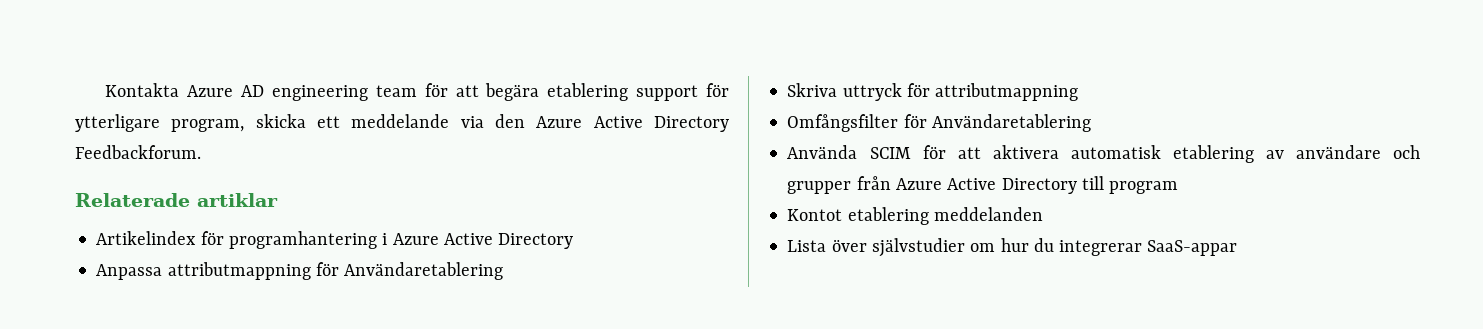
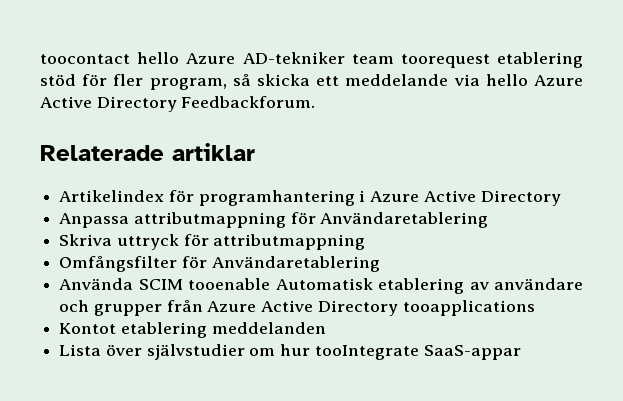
[105,83,729,101] [75,114,245,132] Kontakta Azure AD engineering team för att begära etablering support för ytterligare program, -> [40,52,583,68] [40,74,251,90] toocontact hello Azure AD-tekniker team toorequest etablering stöd för fler program, så
[494,114,525,128] den -> [485,74,528,86] hello
[922,145,1161,159] för att aktivera automatisk -> [188,278,373,290] tooenable Automatisk
[1081,176,1179,194] till program -> [402,300,535,316] tooapplications
[1033,238,1143,256] du integrerar -> [314,345,419,360] tooIntegrate

